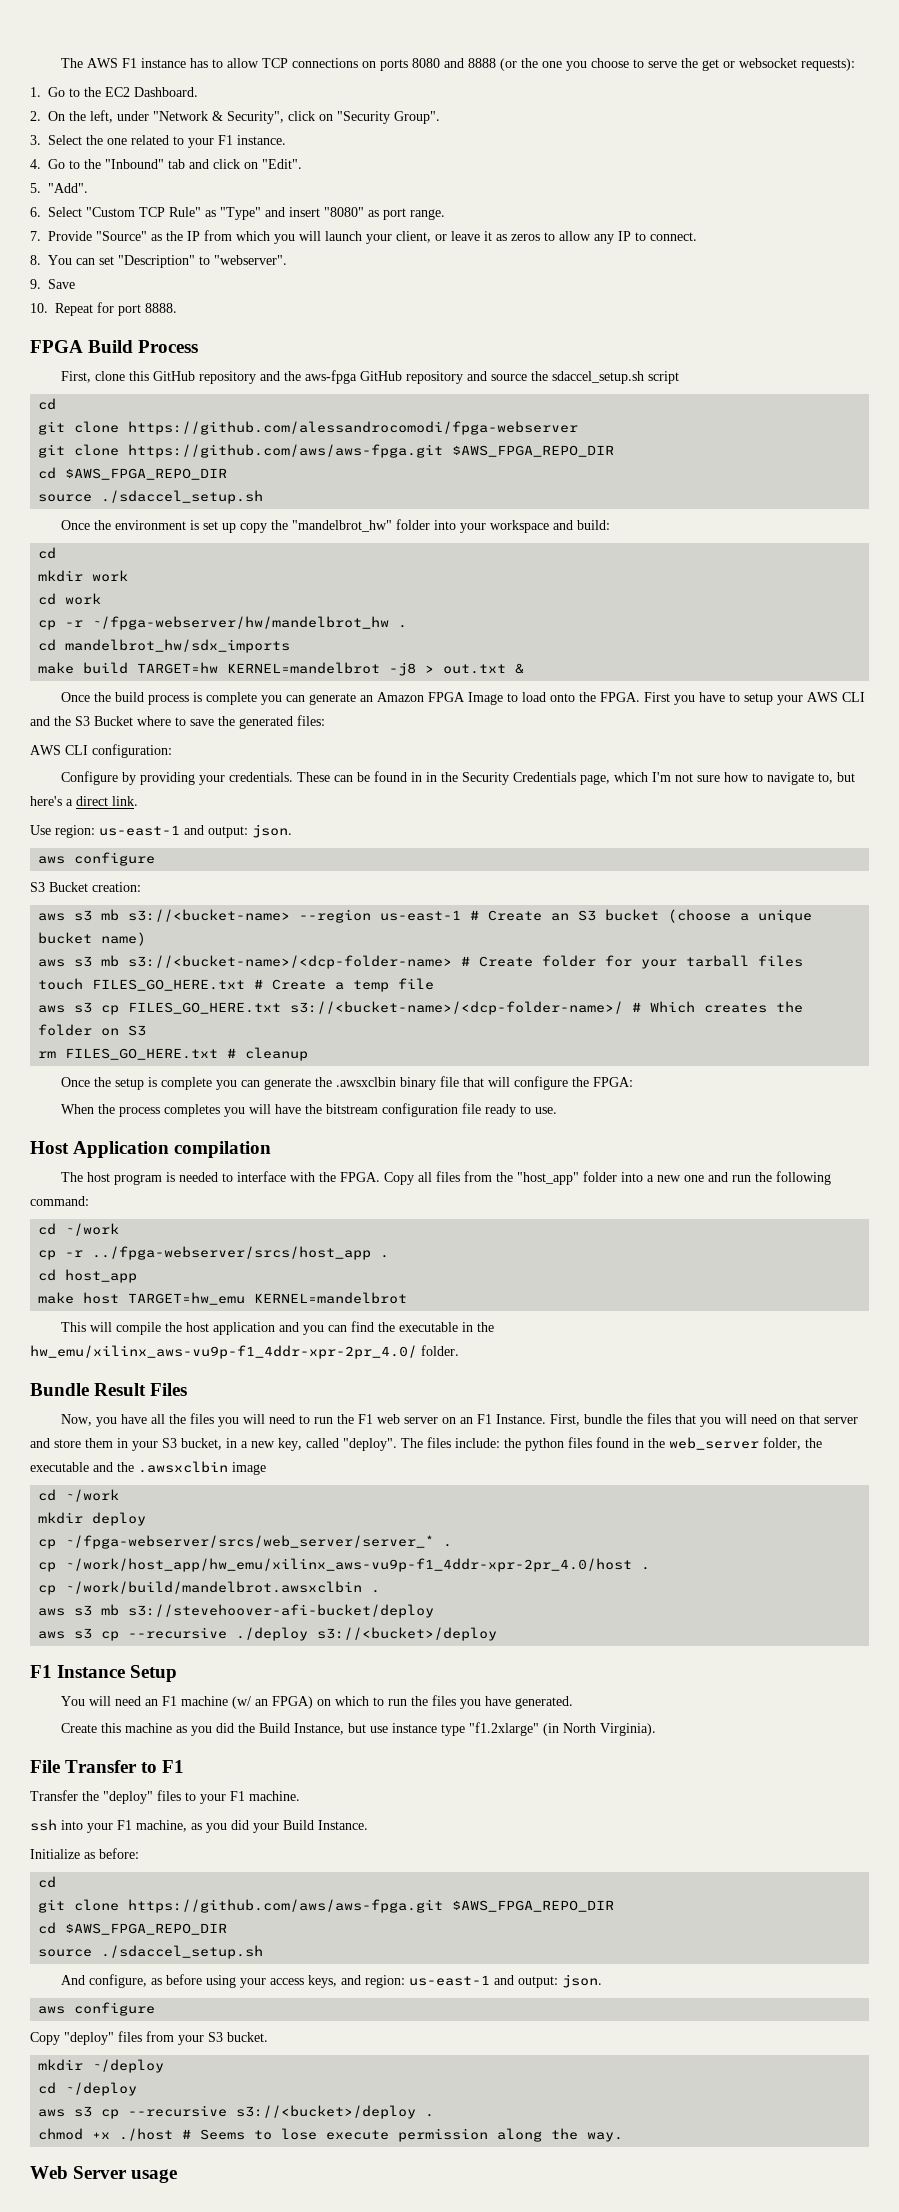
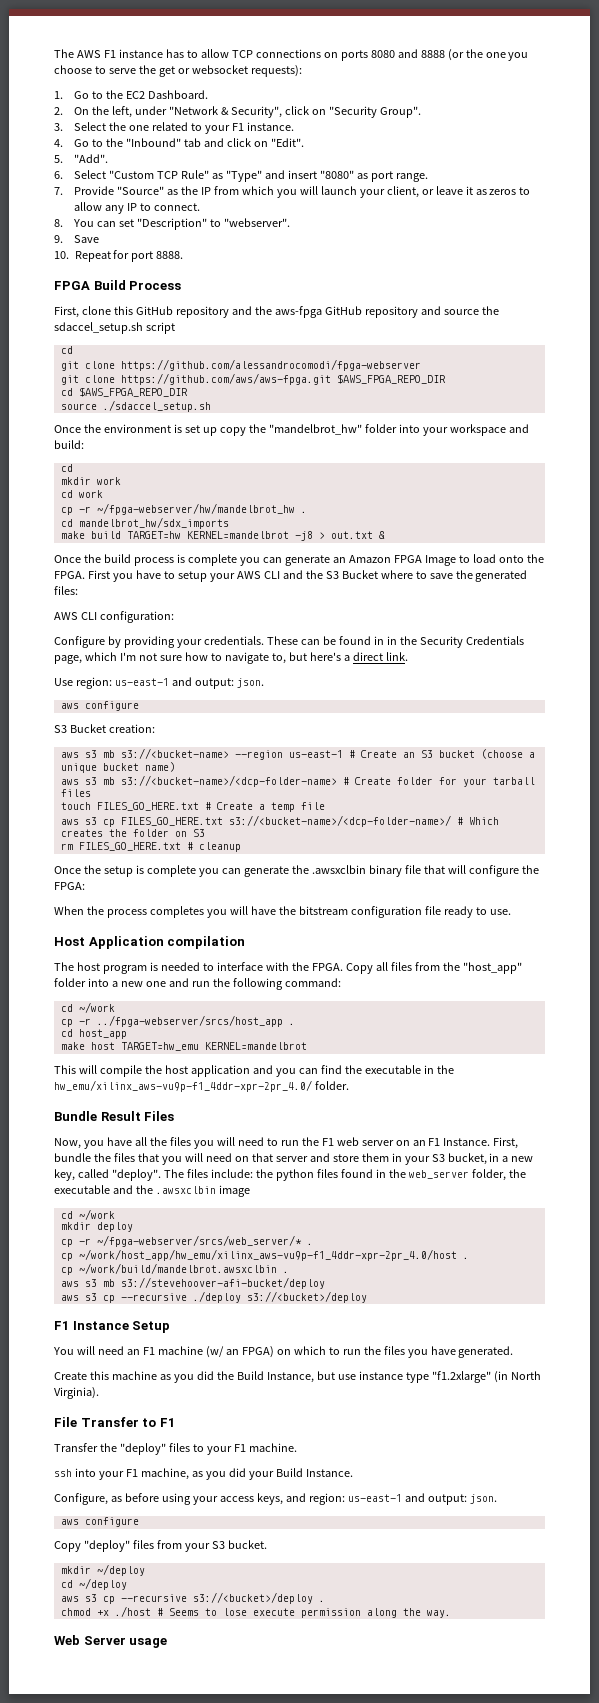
[65,1535,435,1549] ~/fpga-webserver/srcs/web_server/server_* -> [78,1235,302,1247] -r ~/fpga-webserver/srcs/web_server/*
[30,1848,139,1859] [38,1876,57,1888] [38,1899,615,1913] [38,1922,228,1935] [38,1945,264,1959] [60,1974,147,1988] Initialize as before: // cd // git clone https://github.com/aws/aws-fpga.git $AWS_FPGA_REPO_DIR // cd $AWS_FPGA_REPO_DIR // source ./sdaccel_setup.sh // And configure, -> [54,1493,108,1505] Configure,

